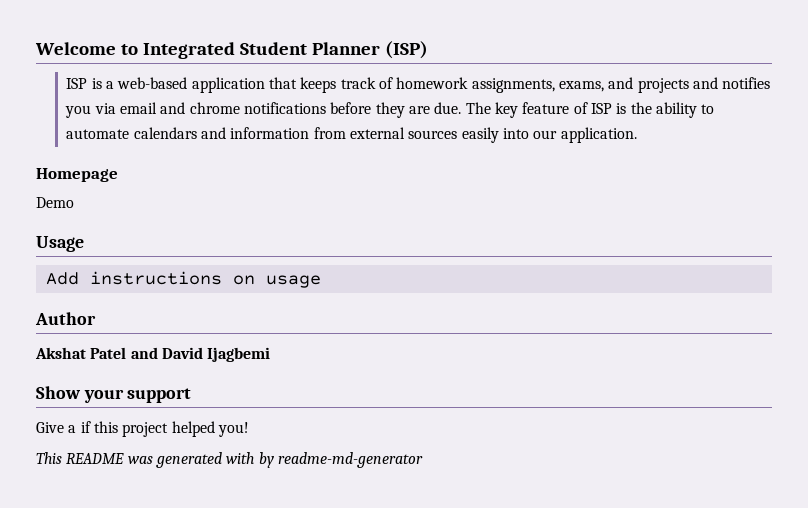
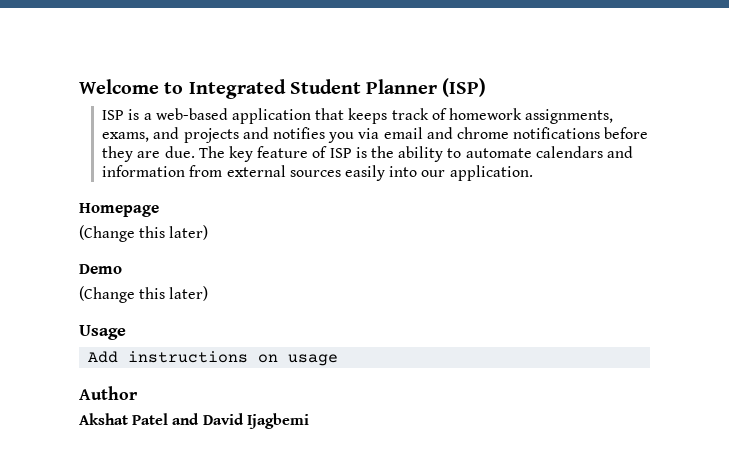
[36,197,74,208] Demo -> [79,225,209,242] [79,264,122,274] [79,286,209,303] (Change this later) // Demo // (Change this later)
[36,386,192,403] [36,421,249,437] [36,452,423,468] // Show your support // Give a if this project helped you! // This README was generated with by readme-md-generator -> (309, 421) none

